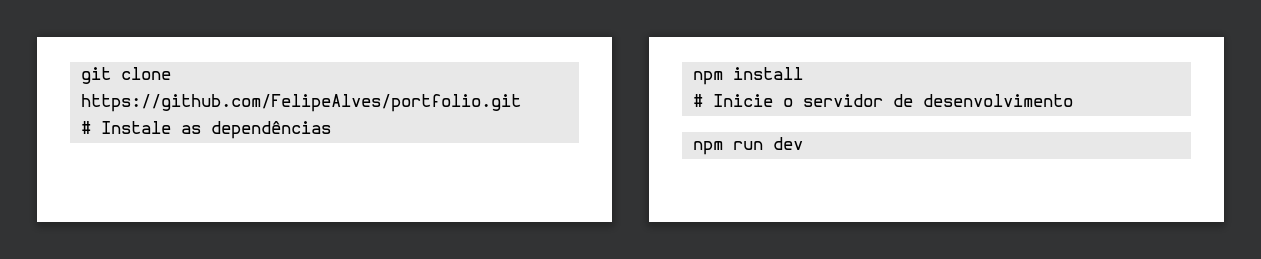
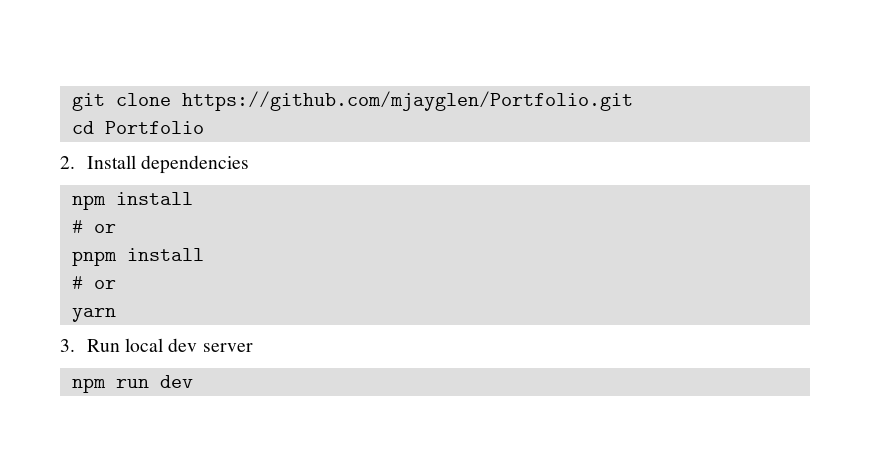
[80,94,521,112] [80,121,331,139] [692,67,803,85] [692,94,1073,107] https://github.com/FelipeAlves/portfolio.git // # Instale as dependências // npm install // # Inicie o servidor de desenvolvimento -> [181,91,633,111] [71,121,204,134] [60,155,250,174] [71,192,193,210] [71,220,116,233] [71,248,204,266] [71,276,116,289] [71,308,116,322] [60,338,253,352] https://github.com/mjayglen/Portfolio.git // cd Portfolio // 2. Install dependencies // npm install // # or // pnpm install // # or // yarn // 3. Run local dev server

